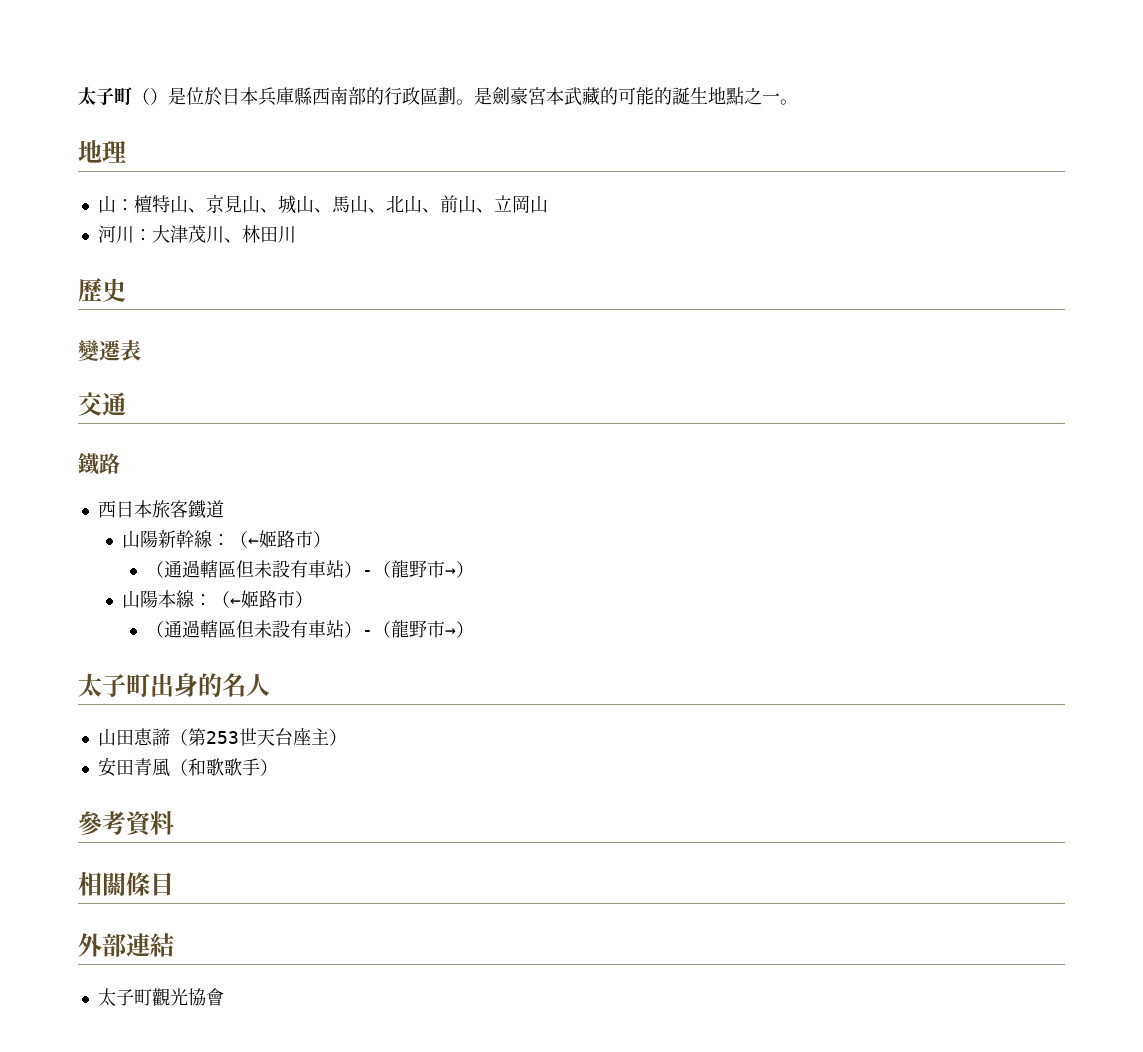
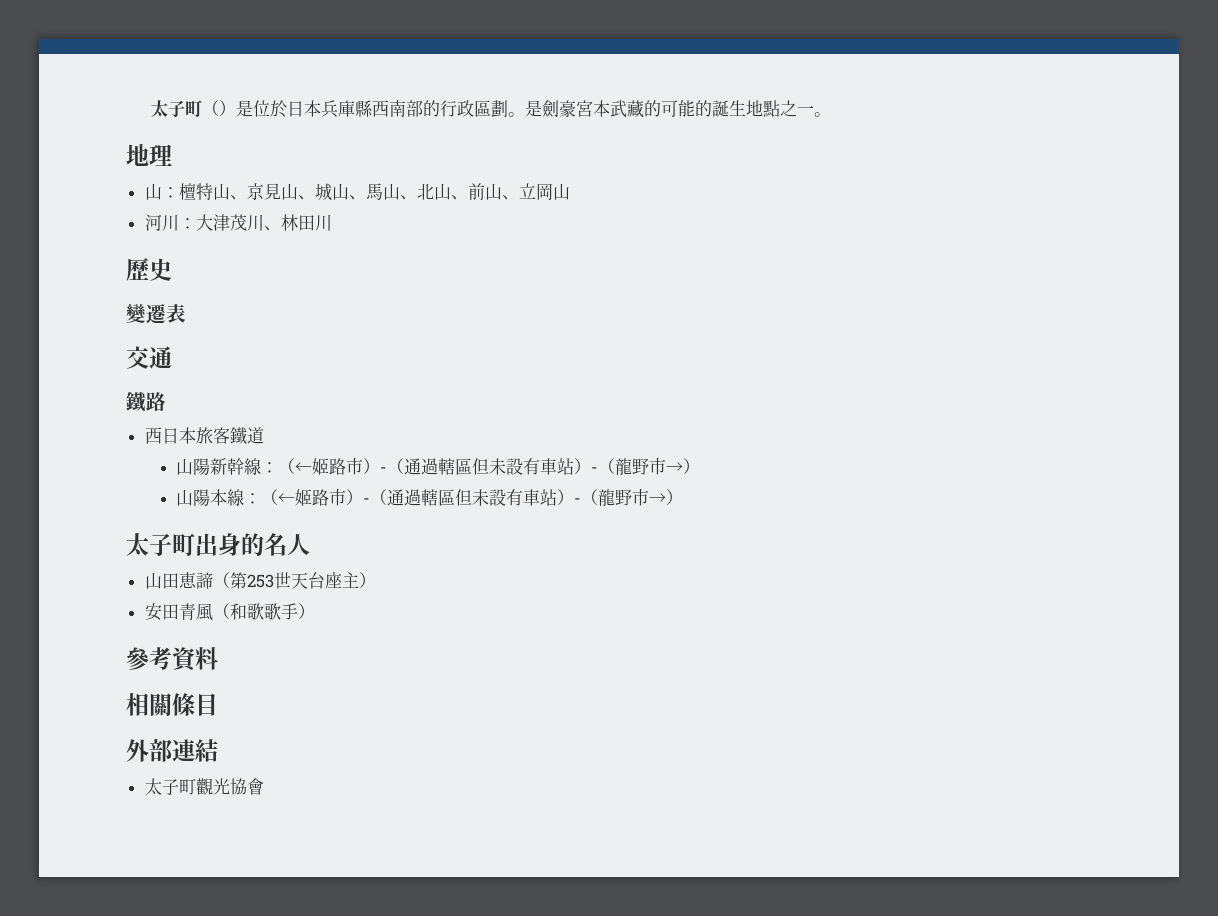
(331, 539) // -> [380,467,388,473] -
(313, 599) // -> [363,498,371,504] -

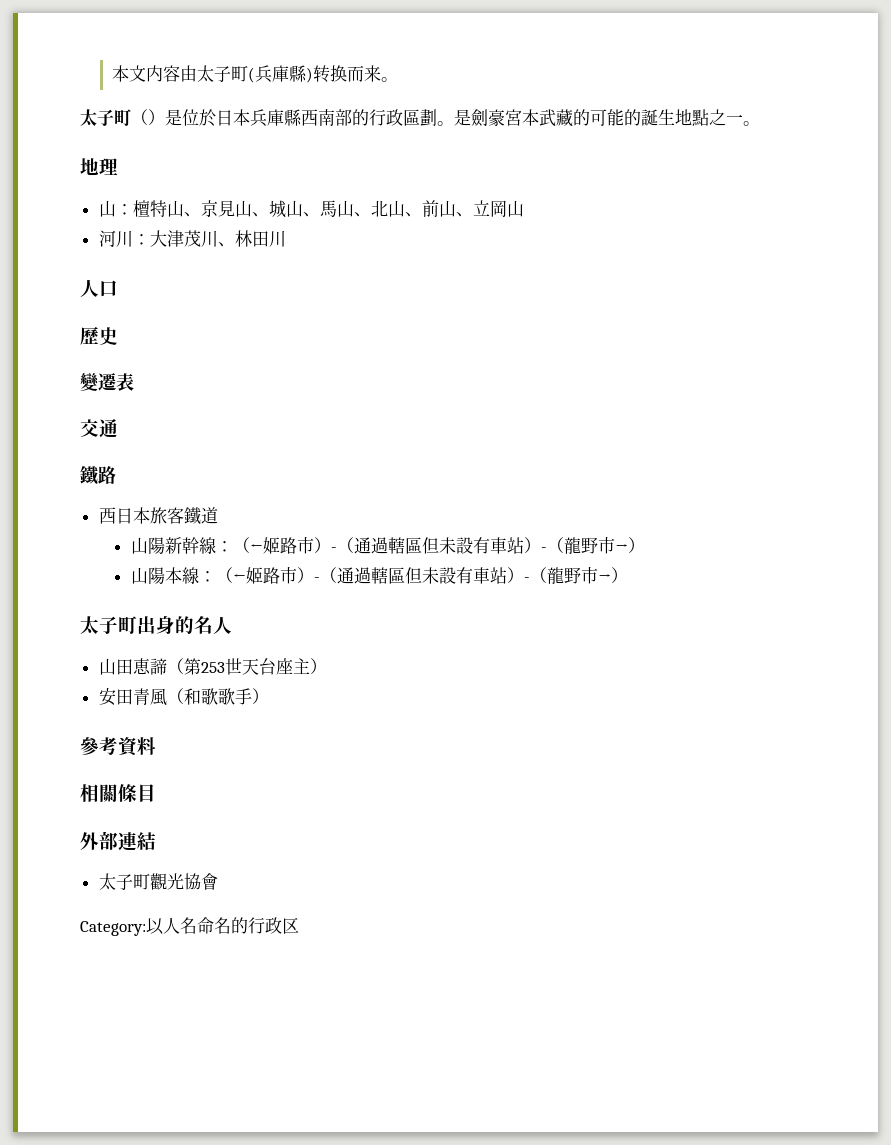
(151, 109) none -> [112,65,399,83] 本文内容由太子町(兵庫縣)转换而来。 //
(332, 222) none -> [80,279,118,297] // 人口
(264, 786) none -> [80,917,299,936] // Category:以人名命名的行政区

